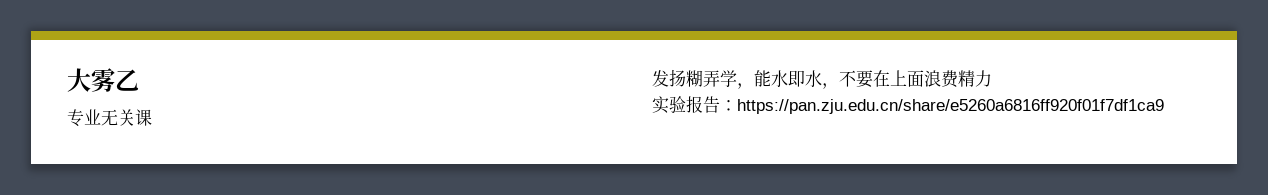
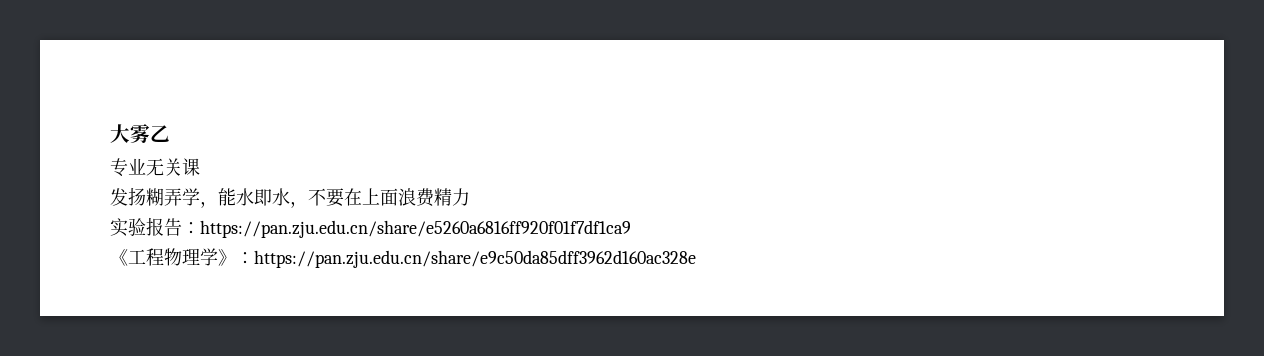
(1164, 106) none -> [110,248,696,268] // 《工程物理学》：https://pan.zju.edu.cn/share/e9c50da85dff3962d160ac328e

